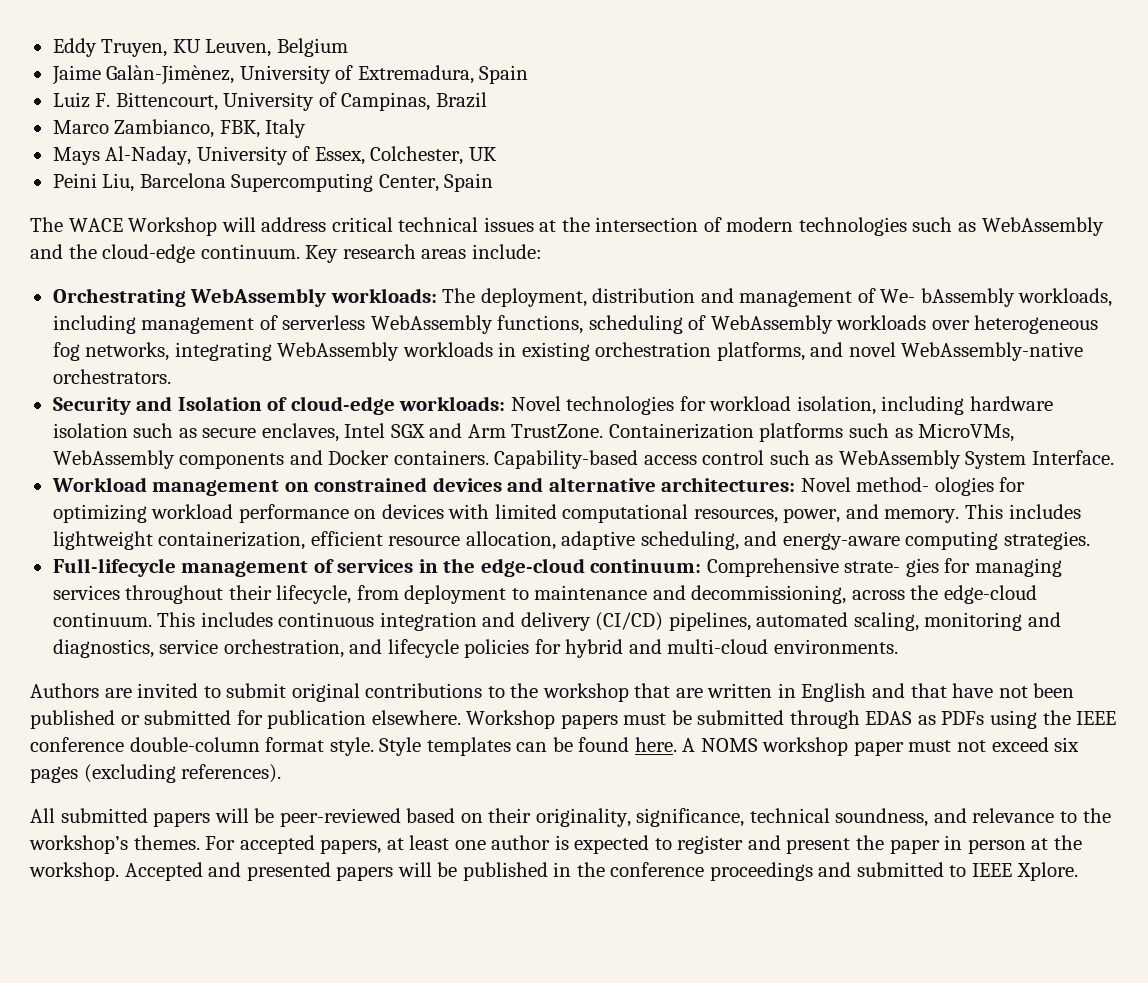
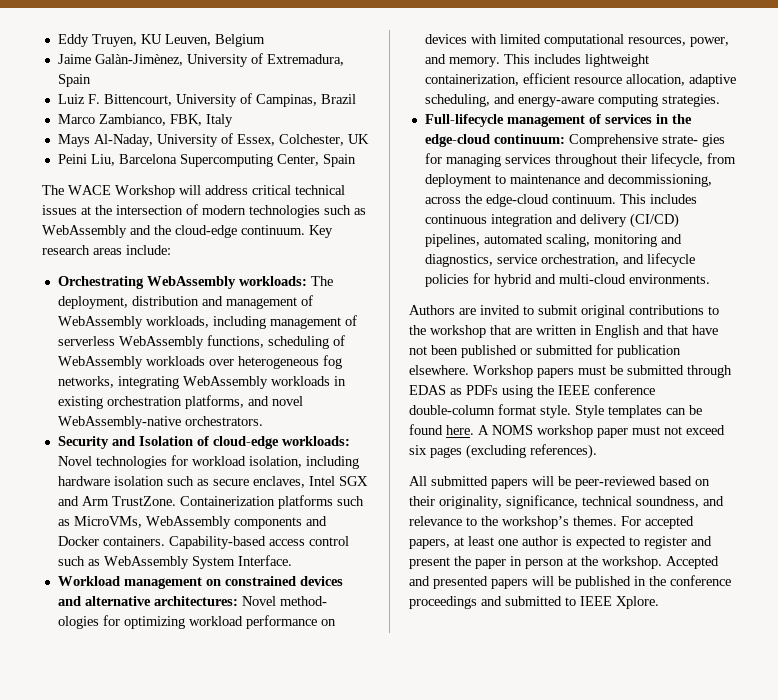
[880,288,1015,307] We- bAssembly -> [57,316,143,329] WebAssembly

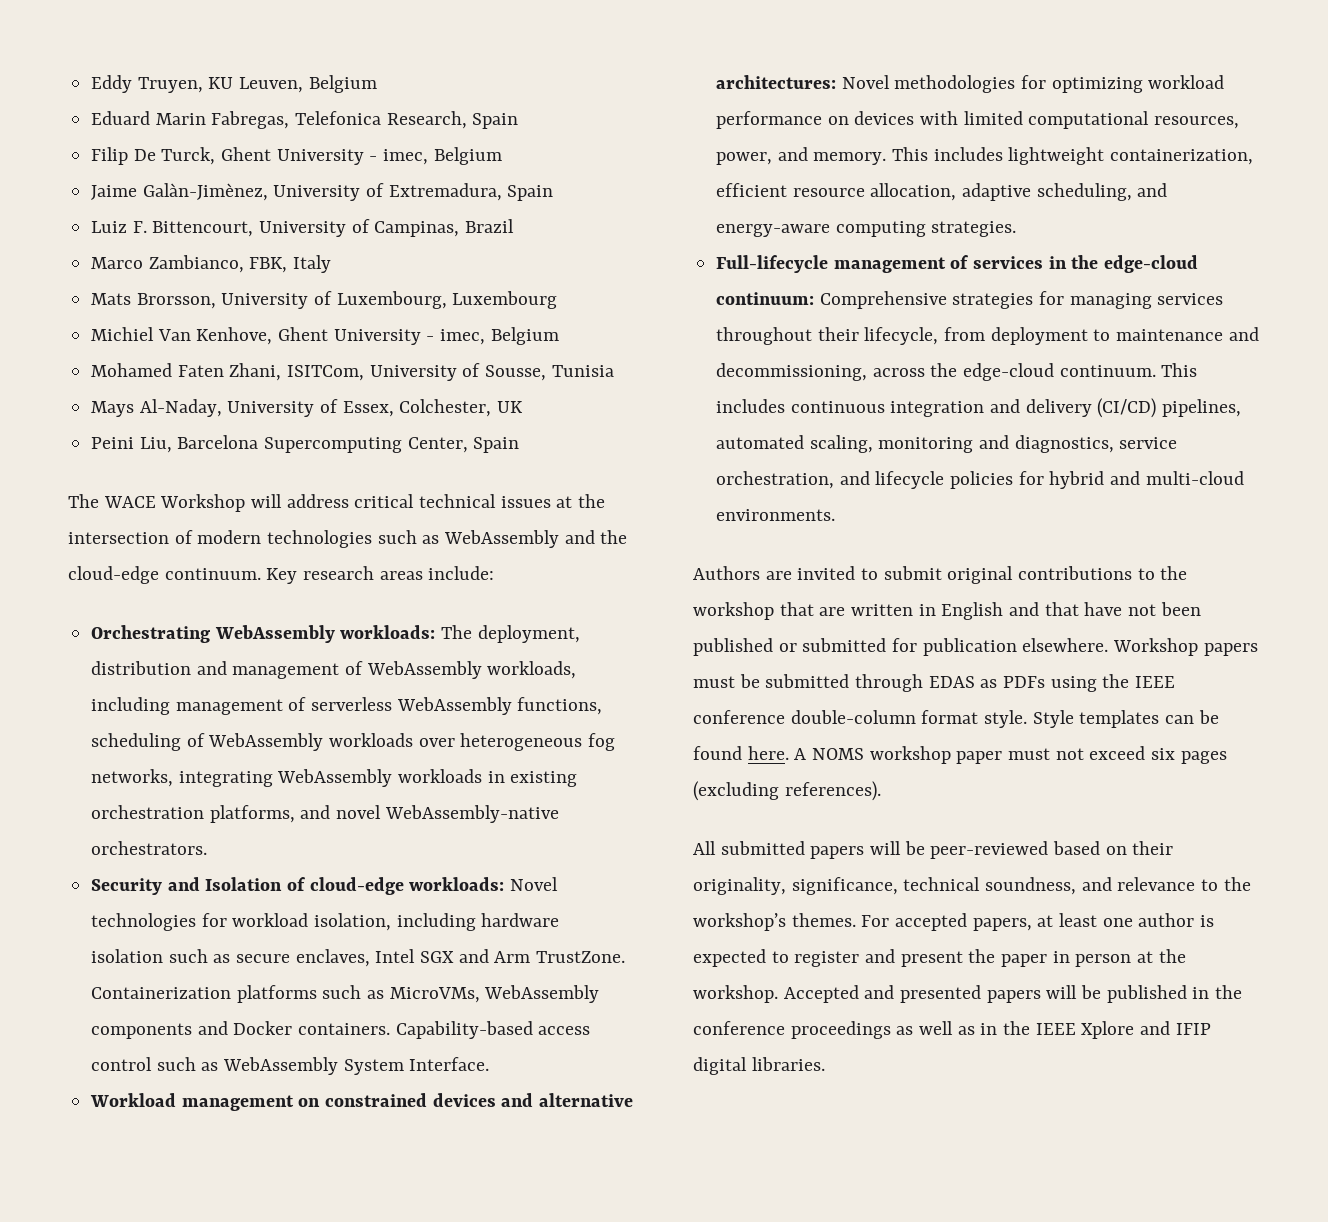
(265, 40) none -> [91,111,519,129] [91,147,502,165] // Eduard Marin Fabregas, Telefonica Research, Spain // Filip De Turck, Ghent University - imec, Belgium
(233, 120) none -> [91,291,558,309] [91,327,559,345] [91,363,614,381] // Mats Brorsson, University of Luxembourg, Luxembourg // Michiel Van Kenhove, Ghent University - imec, Belgium // Mohamed Faten Zhani, ISITCom, University of Sousse, Tunisia
[279,596,327,606] [57,616,99,629] method- ologies -> [894,75,1016,93] methodologies
[661,134,725,147] strate- gies -> [952,293,1034,309] strategies
[481,596,659,609] and submitted to IEEE Xplore. -> [896,1021,1211,1039] [693,1057,825,1075] as well as in the IEEE Xplore and IFIP digital libraries.

